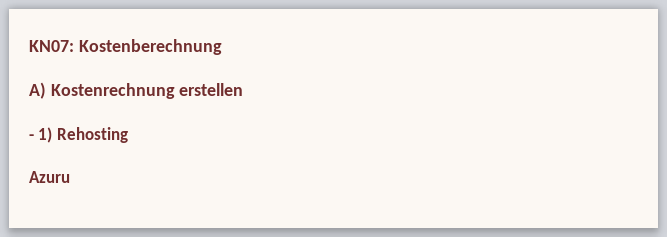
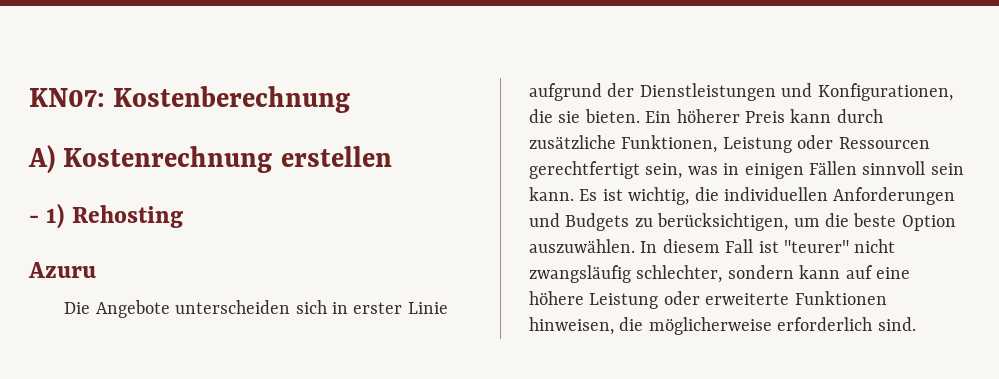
(70, 177) none -> [64,300,448,318] [529,83,953,101] [529,109,883,123] [529,135,930,153] [529,161,964,179] [529,187,956,205] [529,213,956,231] [529,239,896,253] [529,265,910,283] [529,291,887,309] [529,317,916,335] // Die Angebote unterscheiden sich in erster Linie aufgrund der Dienstleistungen und Konfigurationen, die sie bieten. Ein höherer Preis kann durch zusätzliche Funktionen, Leistung oder Ressourcen gerechtfertigt sein, was in einigen Fällen sinnvoll sein kann. Es ist wichtig, die individuellen Anforderungen und Budgets zu berücksichtigen, um die beste Option auszuwählen. In diesem Fall ist "teurer" nicht zwangsläufig schlechter, sondern kann auf eine höhere Leistung oder erweiterte Funktionen hinweisen, die möglicherweise erforderlich sind.

